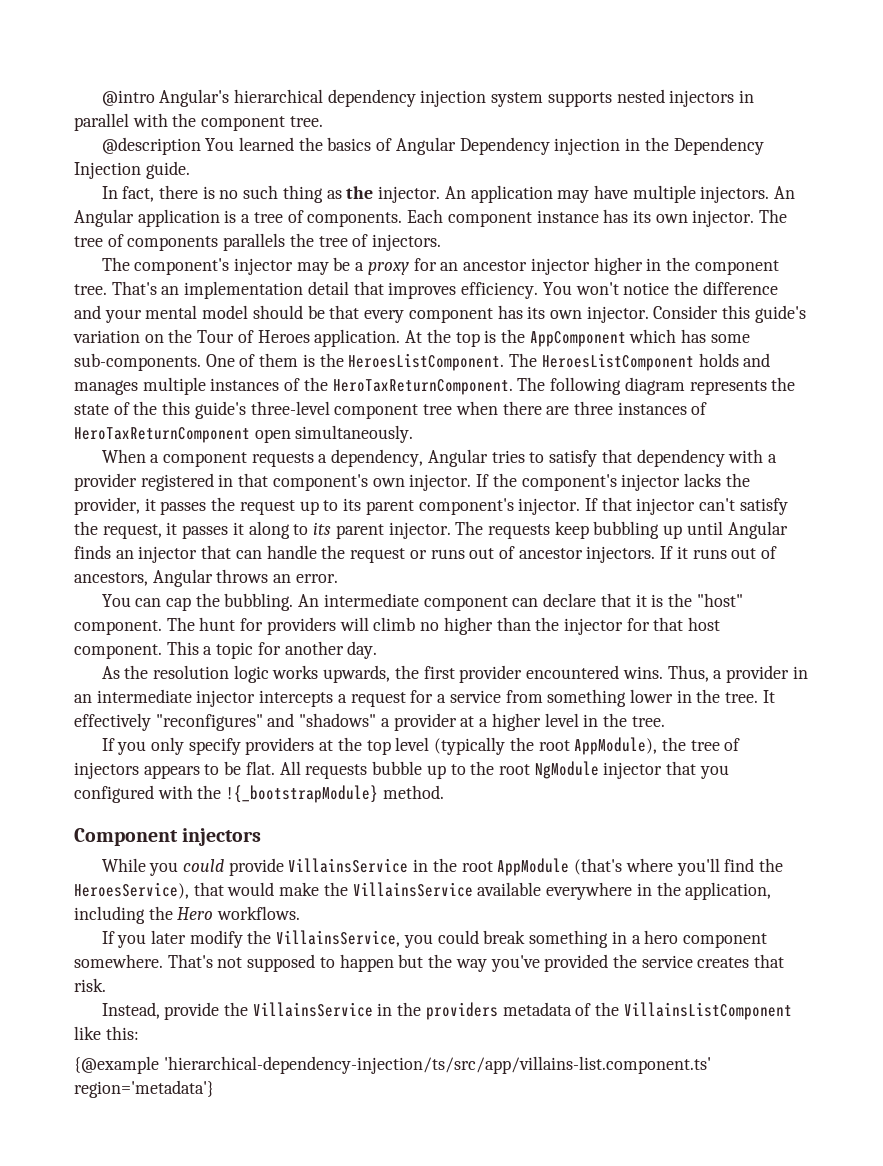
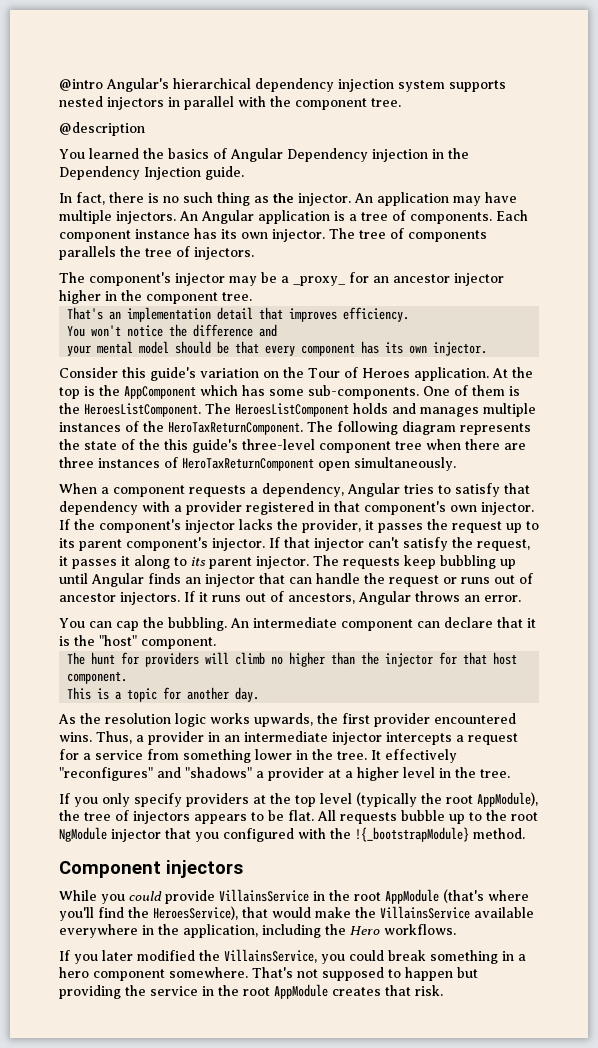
(201, 146) none -> (145, 129) //
[367,262,409,275] proxy -> [293,276,346,286] _proxy_
(107, 289) none -> (252, 296) //
(539, 290) none -> (410, 314) //
(101, 312) none -> (278, 330) //
(649, 314) none -> (488, 349) //
(162, 627) none -> (216, 643) //
[166,641,199,655] This -> [67,687,110,700] // This is
[189,930,243,948] modify -> [137,950,195,961] modified
[428,954,785,972] [74,978,106,992] [101,1002,792,1020] [74,1026,139,1040] [74,1056,711,1074] [74,1080,214,1098] the way you've provided the service creates that risk. // Instead, provide the VillainsService in the providers metadata of the VillainsListComponent like this: // {@example 'hierarchical-dependency-injection/ts/src/app/villains-list.component.ts' region='metadata'} -> [59,984,443,999] providing the service in the root AppModule creates that risk.

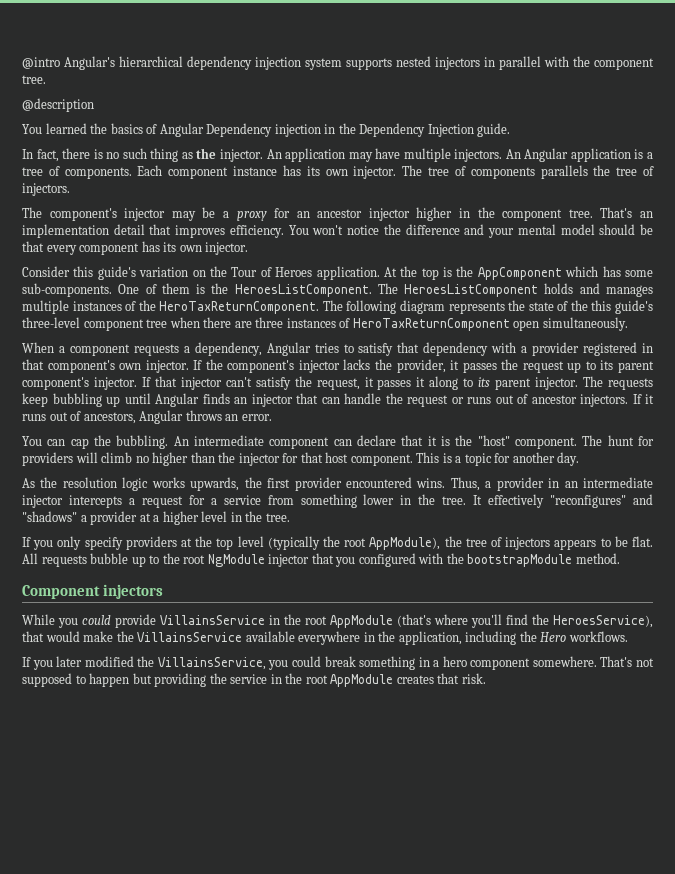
[293,276,346,286] _proxy_ -> [236,211,267,221] proxy
(252, 296) // -> (593, 213) none
(410, 314) // -> (284, 231) none
(278, 330) // -> (485, 229) none
(216, 643) // -> (577, 443) none
(128, 677) // -> (413, 460) none
[355,827,469,842] !{_bootstrapModule} -> [467,554,573,567] bootstrapModule

